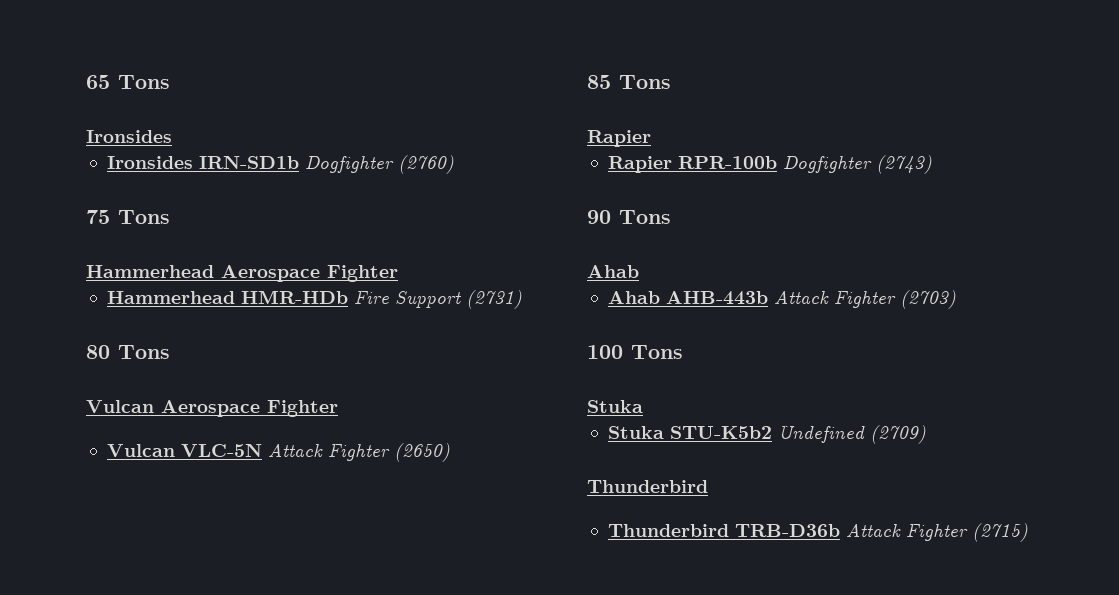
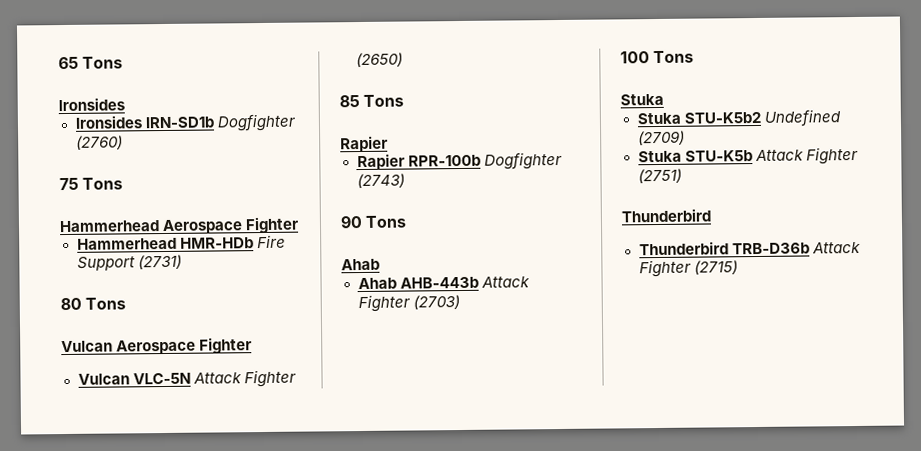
(926, 434) none -> [637,146,858,165] [637,168,682,184] // Stuka STU-K5b Attack Fighter (2751)

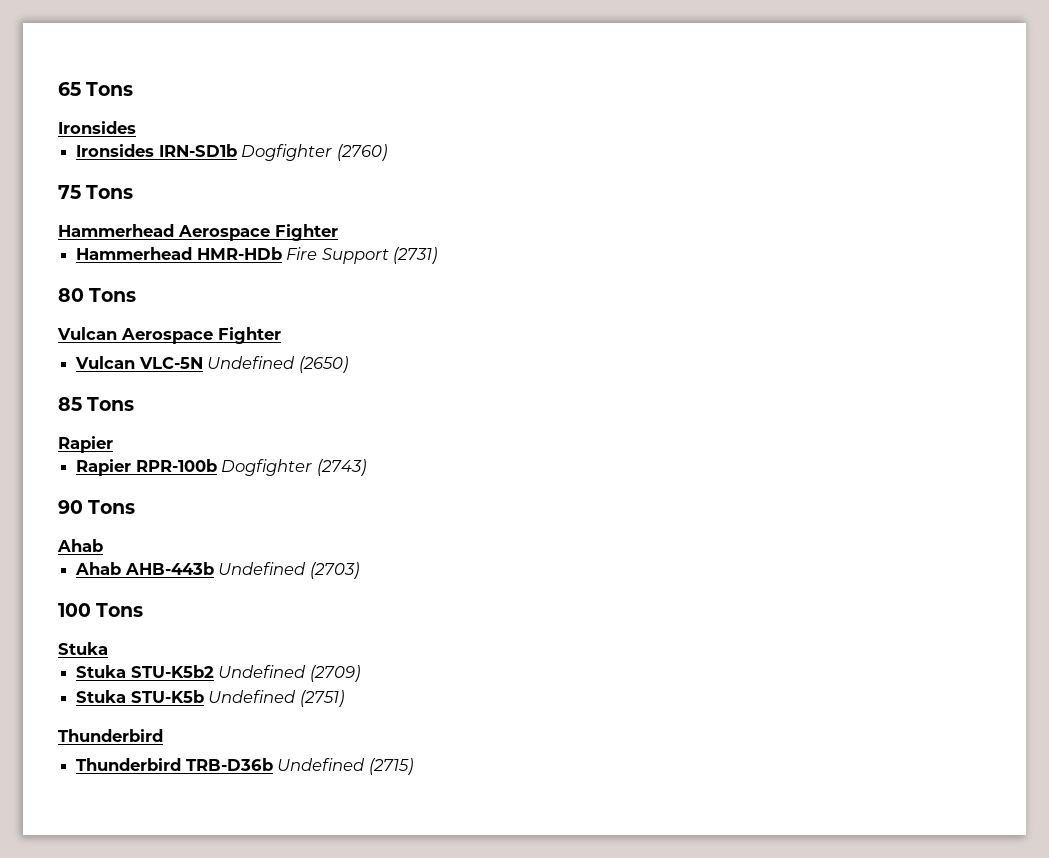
[192,369,296,388] Attack Fighter -> [207,356,296,369] Undefined
[480,276,530,288] [357,294,410,313] Attack Fighter -> [218,562,307,575] Undefined
[754,146,858,165] Attack Fighter -> [208,690,297,703] Undefined
[811,241,861,254] [638,259,691,278] Attack Fighter -> [277,758,366,771] Undefined

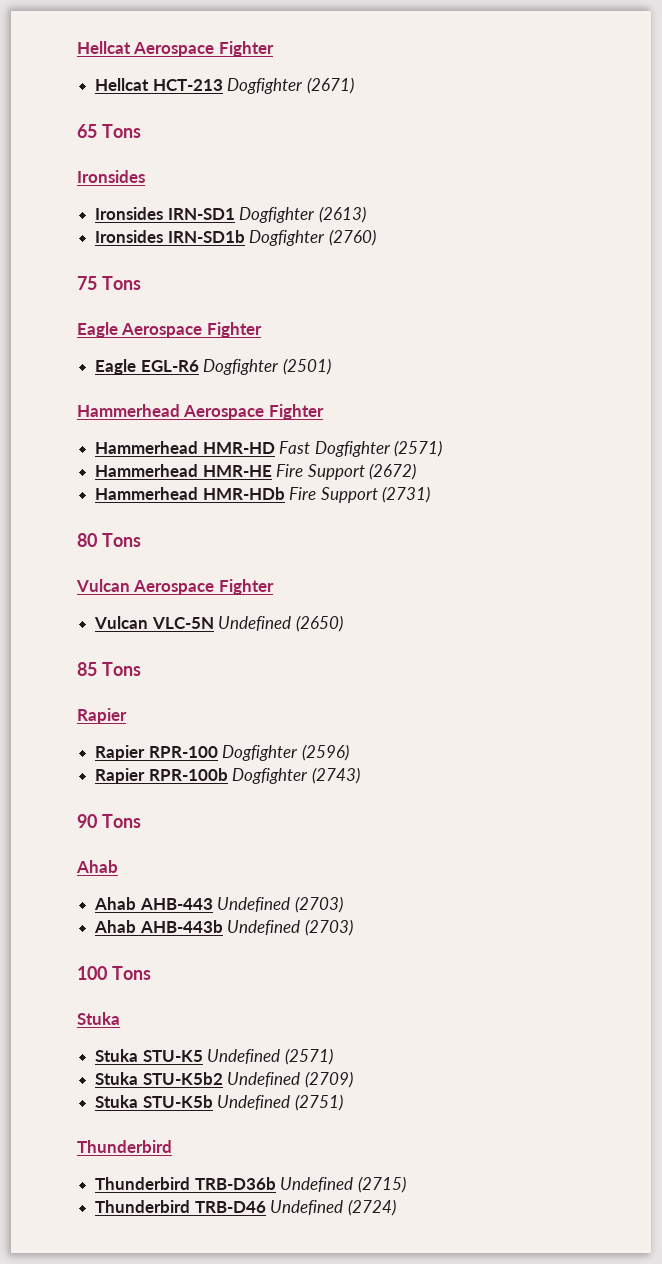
(58, 89) none -> [77,41,274,57] [95,77,354,94] Hellcat Aerospace Fighter // Hellcat HCT-213 Dogfighter (2671) //
(136, 127) none -> [95,206,366,223] // Ironsides IRN-SD1 Dogfighter (2613)
[58,224,338,241] Hammerhead Aerospace Fighter -> [77,322,262,338] [95,358,331,375] [77,404,324,420] [95,440,442,457] [95,463,416,480] Eagle Aerospace Fighter // Eagle EGL-R6 Dogfighter (2501) // Hammerhead Aerospace Fighter // Hammerhead HMR-HD Fast Dogfighter (2571) // Hammerhead HMR-HE Fire Support (2672)
(113, 444) none -> [95,744,349,761] // Rapier RPR-100 Dogfighter (2596)
(103, 545) none -> [94,896,343,913] // Ahab AHB-443 Undefined (2703)
(108, 648) none -> [95,1048,333,1065] // Stuka STU-K5 Undefined (2571)
(413, 766) none -> [95,1199,396,1216] // Thunderbird TRB-D46 Undefined (2724)

